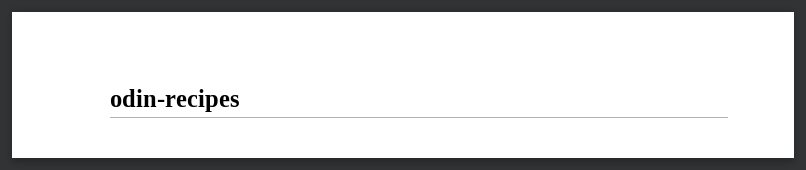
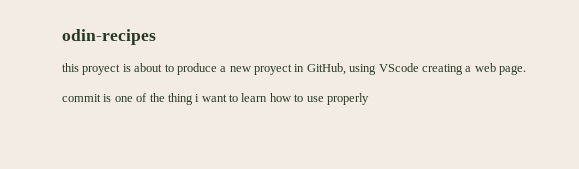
(240, 100) none -> [62,63,526,75] [62,93,369,105] // this proyect is about to produce a new proyect in GitHub, using VScode creating a web page. // commit is one of the thing i want to learn how to use properly

